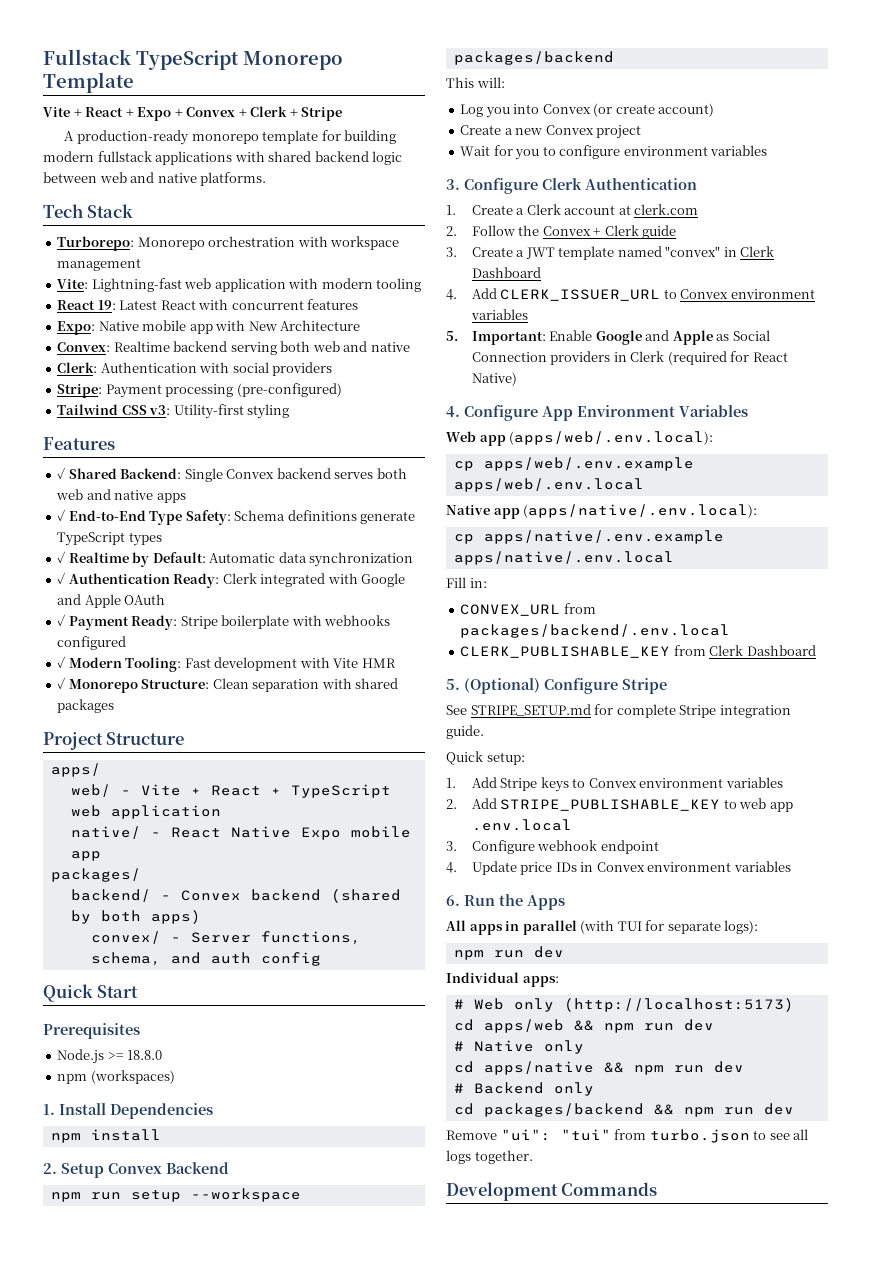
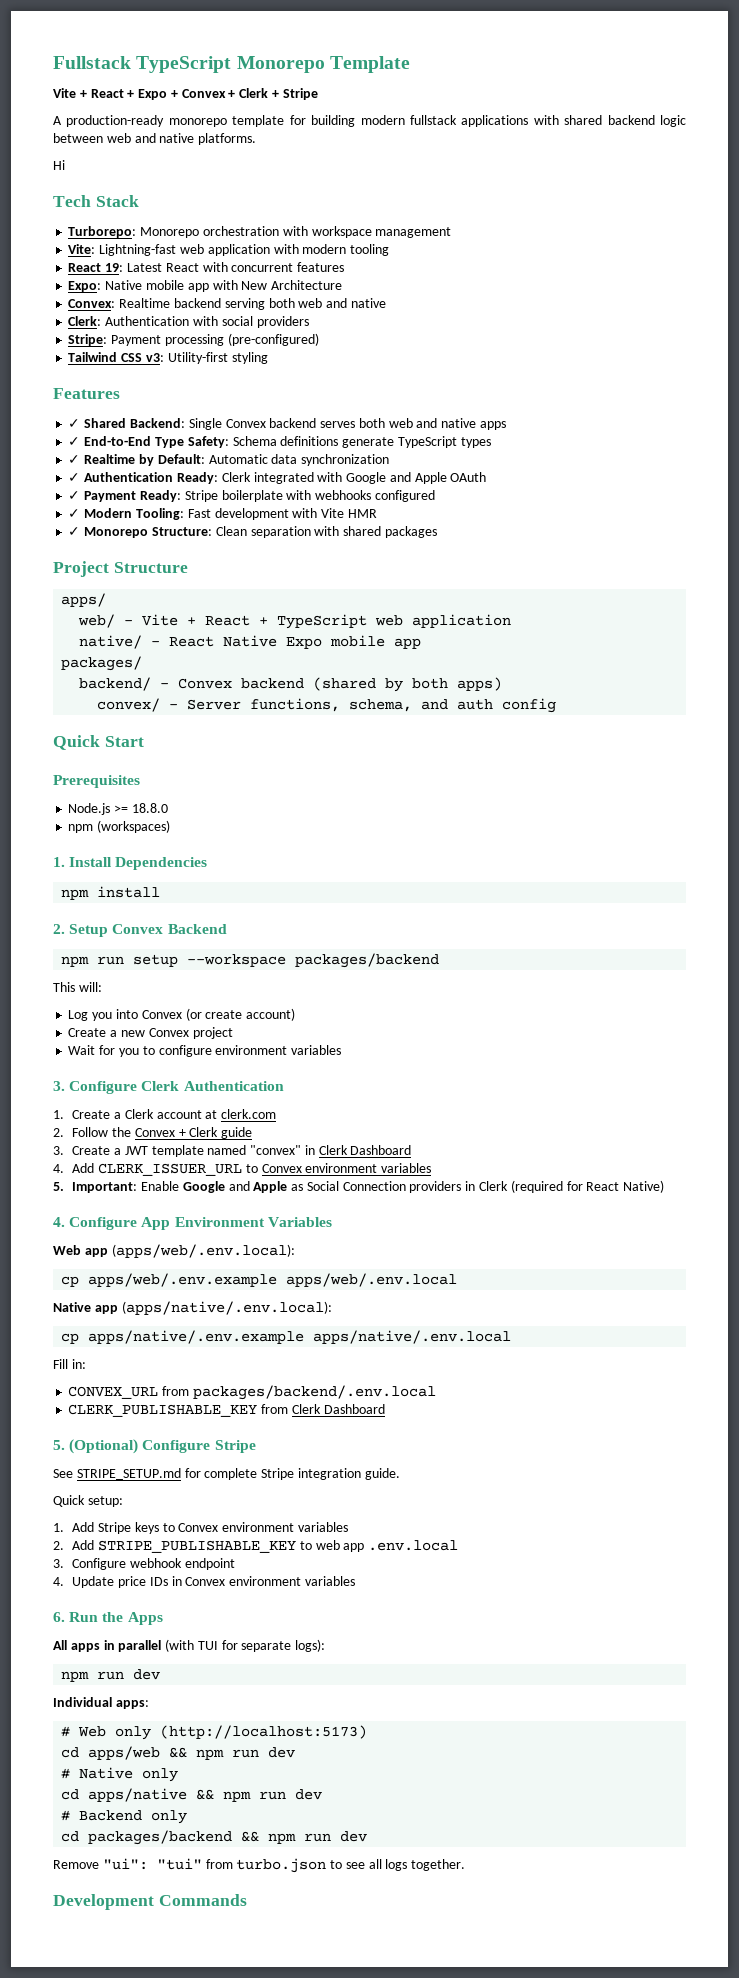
(267, 179) none -> [53,160,65,170] // Hi

